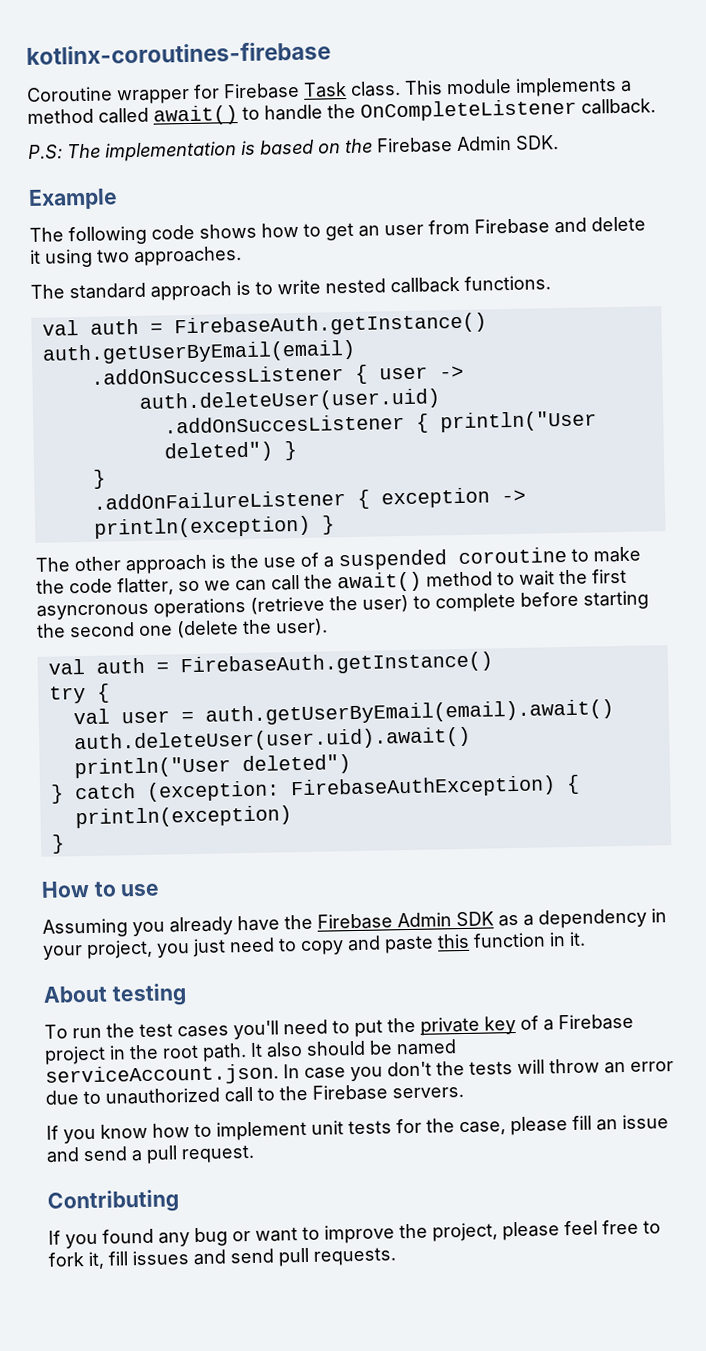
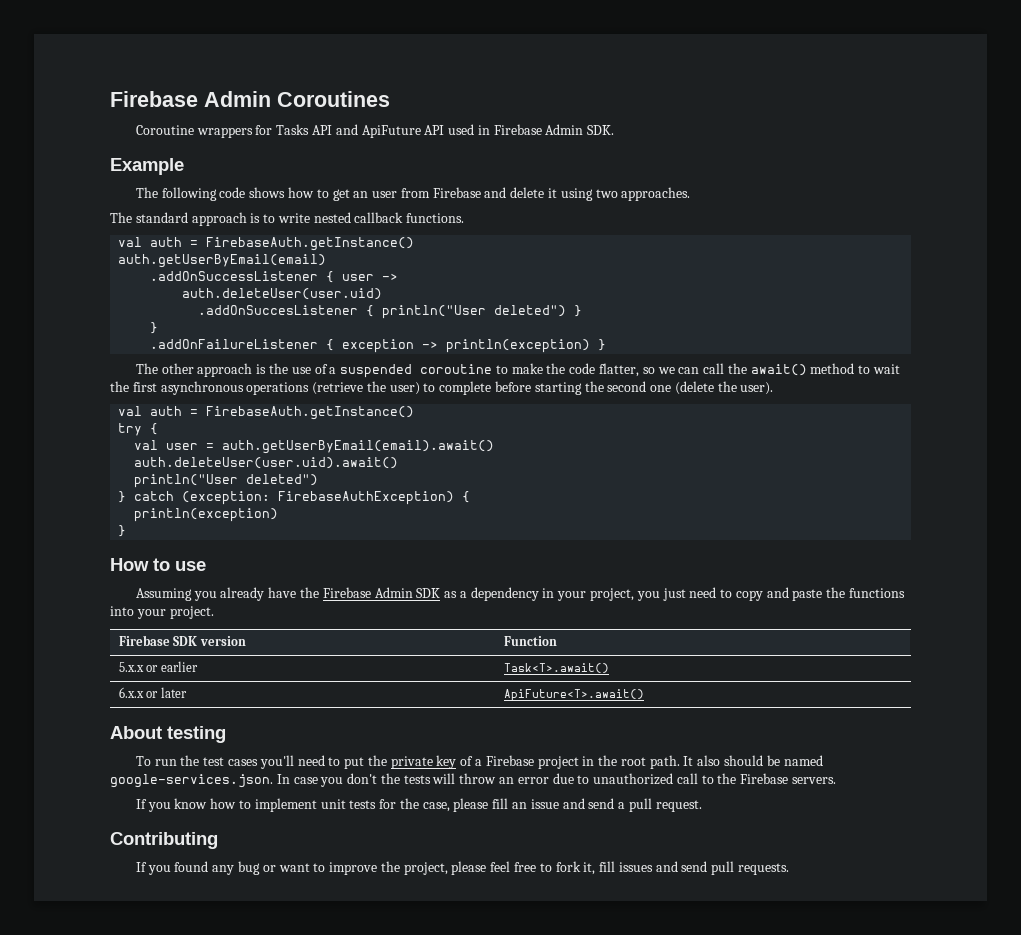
[26,41,331,65] [26,76,632,105] [27,98,656,126] [28,138,373,162] kotlinx-coroutines-firebase // Coroutine wrapper for Firebase Task class. This module implements a method called await() to handle the OnCompleteListener callback. // P.S: The implementation is based on the -> [110,91,390,107] [135,124,490,138] Firebase Admin Coroutines // Coroutine wrappers for Tasks API and ApiFuture API used in
[36,603,149,620] asyncronous -> [160,381,244,395] asynchronous
[437,931,586,949] this function in it. -> [826,587,905,598] [110,606,214,619] [119,635,246,646] [504,636,558,646] [119,661,198,672] [504,663,610,673] [119,687,187,698] [504,689,645,701] the functions into your project. // Firebase SDK version | Function // 5.x.x or earlier | Task<T>.await() // 6.x.x or later | ApiFuture<T>.await()
[45,1063,279,1087] serviceAccount.json. -> [110,774,273,788] google-services.json.

